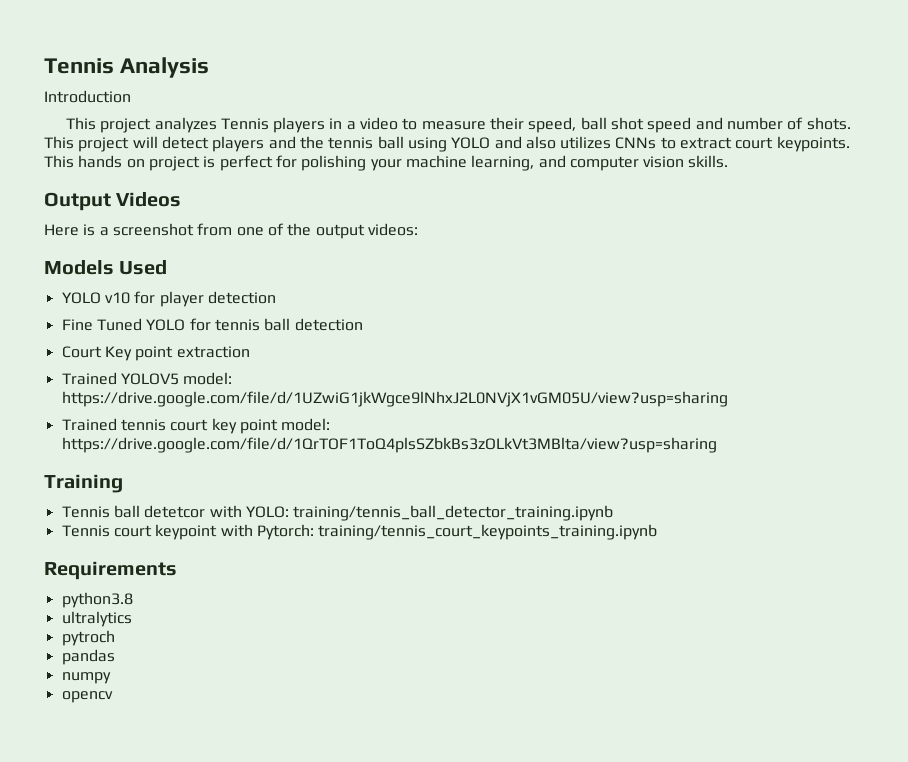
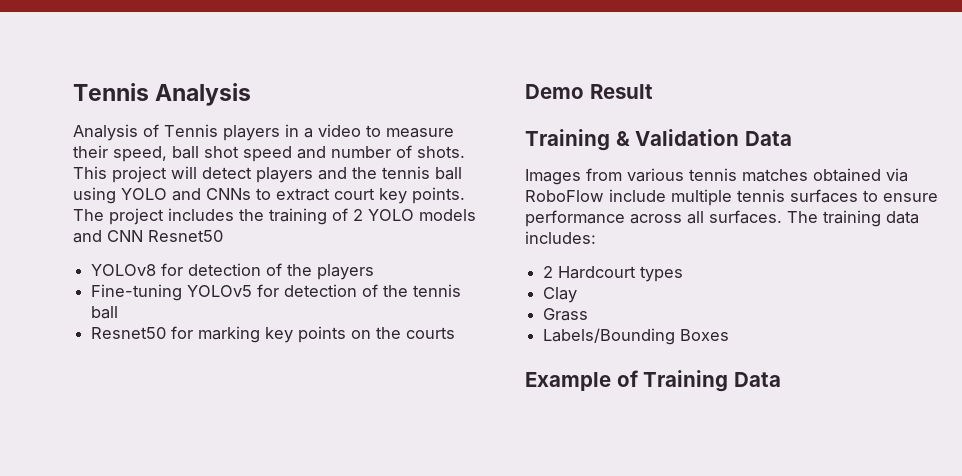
[44,90,131,103] [65,117,217,133] Introduction // This project analyzes -> [73,124,159,141] Analysis of
[525,136,612,149] also utilizes -> (201, 194) none
[776,136,850,152] [44,155,729,171] [44,192,182,211] [44,223,418,239] [44,260,168,275] [61,291,276,307] [61,318,363,331] [61,346,250,361] [61,372,233,385] [61,391,728,407] [61,418,331,434] [61,437,717,453] [44,474,123,493] [61,505,614,521] [61,524,658,540] [44,561,177,580] [61,592,133,608] [61,611,132,627] [61,630,115,646] [61,649,115,665] [61,672,111,684] [61,691,113,703] keypoints. This hands on project is perfect for polishing your machine learning, and computer vision skills. // Output Videos // Here is a screenshot from one of the output videos: // Models Used // YOLO v10 for player detection // Fine Tuned YOLO for tennis ball detection // Court Key point extraction // Trained YOLOV5 model: https://drive.google.com/file/d/1UZwiG1jkWgce9lNhxJ2L0NVjX1vGM05U/view?usp=sharing // Trained tennis court key point model: https://drive.google.com/file/d/1QrTOF1ToQ4plsSZbkBs3zOLkVt3MBlta/view?usp=sharing // Training // Tennis ball detetcor with YOLO: training/tennis_ball_detector_training.ipynb // Tennis court keypoint with Pytorch: training/tennis_court_keypoints_training.ipynb // Requirements // python3.8 // ultralytics // pytroch // pandas // numpy // opencv -> [379,187,465,204] [73,208,476,225] [73,230,223,243] [91,263,375,280] [91,284,462,301] [91,306,119,319] [91,326,456,343] [525,84,653,99] [525,129,792,151] [525,168,908,185] [525,189,938,206] [525,210,919,227] [525,231,596,244] [543,266,684,282] [543,287,578,303] [543,308,589,321] [543,328,730,345] [525,370,781,392] key points. The project includes the training of 2 YOLO models and CNN Resnet50 // YOLOv8 for detection of the players // Fine-tuning YOLOv5 for detection of the tennis ball // Resnet50 for marking key points on the courts // Demo Result // Training & Validation Data // Images from various tennis matches obtained via RoboFlow include multiple tennis surfaces to ensure performance across all surfaces. The training data includes: // 2 Hardcourt types // Clay // Grass // Labels/Bounding Boxes // Example of Training Data

